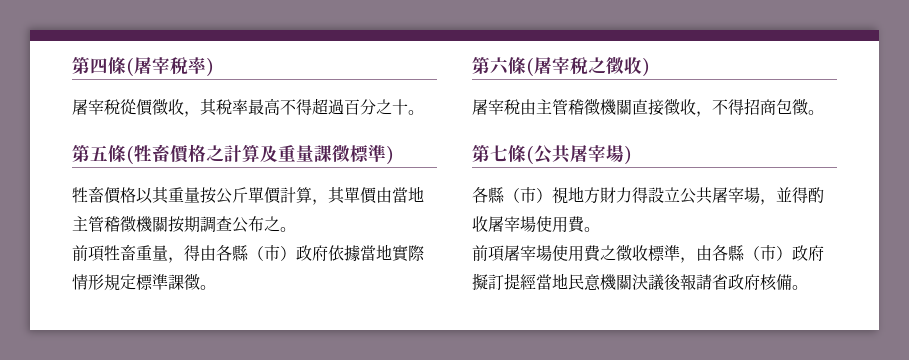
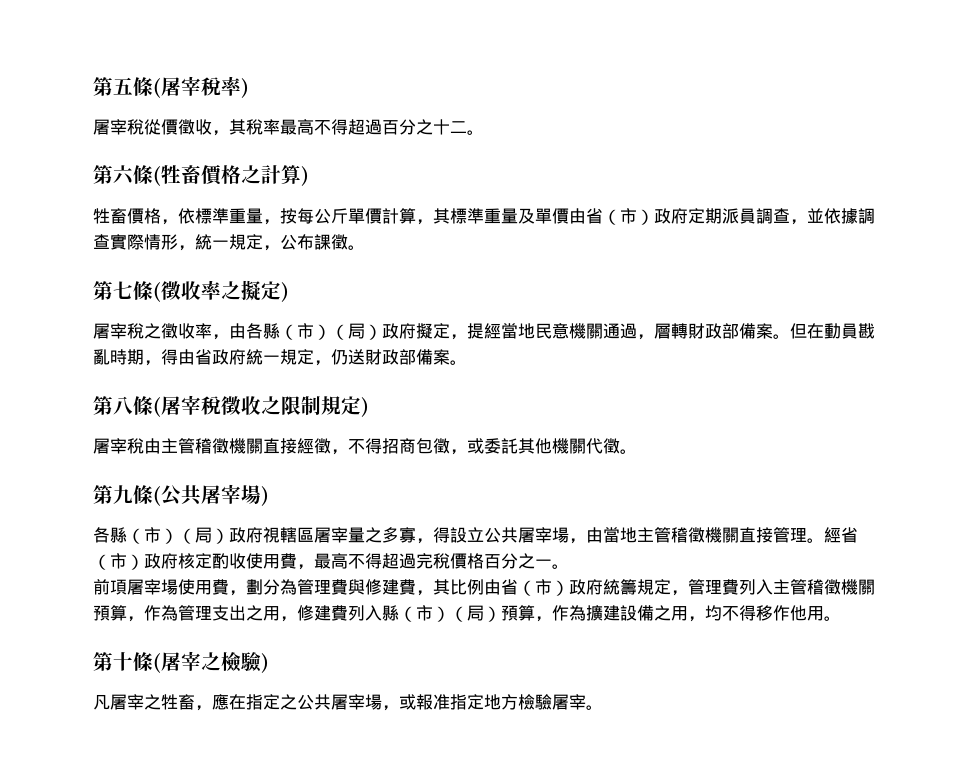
[72,56,108,74] 第四 -> [93,77,133,96] 第五
[408,110,424,115] [72,144,108,162] 。 // 第五 -> [450,121,484,135] [93,165,134,185] 二。 // 第六
[260,144,386,162] 及重量課徵標準 -> (301, 174) none
[136,186,424,205] [72,215,296,233] [72,244,424,263] [72,273,216,291] [472,56,642,76] 以其重量按公斤單價計算，其單價由當地主管稽徵機關按期調查公布之。 // 前項牲畜重量，得由各縣（市）政府依據當地實際情形規定標準課徵。 // 第六條(屠宰稅之徵收 -> [161,208,875,225] [93,234,365,251] [93,280,289,302] [93,323,875,340] [93,349,467,366] [93,395,361,417] ，依標準重量，按每公斤單價計算，其標準重量及單價由省（市）政府定期派員調查，並依據調查實際情形，統一規定，公布課徵。 // 第七條(徵收率之擬定) // 屠宰稅之徵收率，由各縣（市）（局）政府擬定，提經當地民意機關通過，層轉財政部備案。但在動員戡亂時期，得由省政府統一規定，仍送財政部備案。 // 第八條(屠宰稅徵收之限制規定
[664,98,696,115] 徵收 -> [297,438,331,454] 經徵
[808,110,824,115] [472,144,508,162] 。 // 第七 -> [450,438,637,455] [93,485,133,504] ，或委託其他機關代徵。 // 第九
[552,186,632,204] 視地方財力 -> [178,527,433,544] （局）政府視轄區屠宰量之多寡，
[776,187,824,203] [472,216,585,233] 並得酌收屠宰場使用費 -> [586,527,858,543] [93,553,552,570] 由當地主管稽徵機關直接管理。經省（市）政府核定酌收使用費，最高不得超過完稅價格百分之一
[600,244,824,263] [472,273,792,291] 之徵收標準，由各縣（市）政府擬訂提經當地民意機關決議後報請省政府核備 -> [229,579,875,596] [93,605,841,622] [93,651,269,673] [93,694,586,711] ，劃分為管理費與修建費，其比例由省（市）政府統籌規定，管理費列入主管稽徵機關預算，作為管理支出之用，修建費列入縣（市）（局）預算，作為擴建設備之用，均不得移作他用。 // 第十條(屠宰之檢驗) // 凡屠宰之牲畜，應在指定之公共屠宰場，或報准指定地方檢驗屠宰

